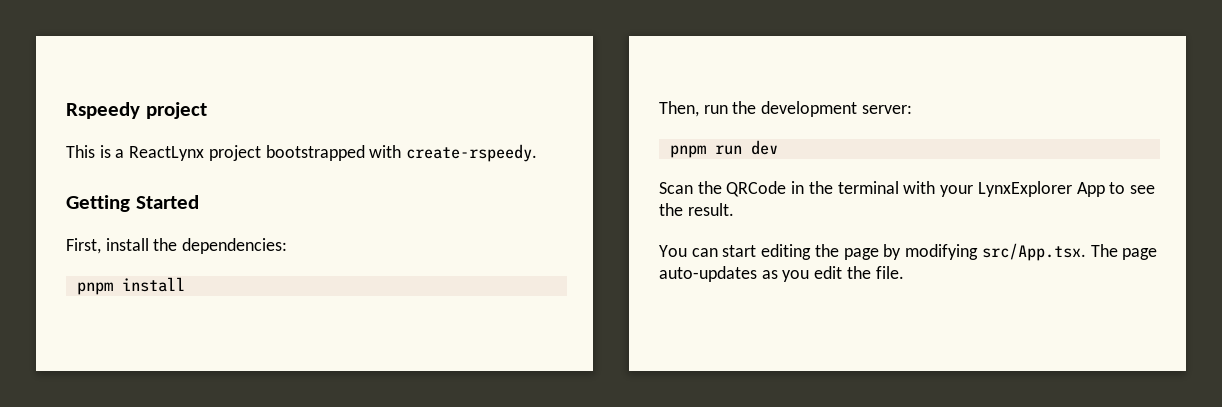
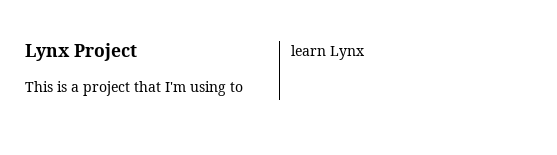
[66,102,207,119] Rspeedy project -> [25,43,137,61] Lynx Project
[129,144,538,162] [66,195,199,212] [66,238,288,254] [76,277,185,295] [659,101,912,117] [669,140,778,158] [659,181,1155,197] [659,203,734,216] [659,243,1158,261] [659,266,904,282] ReactLynx project bootstrapped with create-rspeedy. // Getting Started // First, install the dependencies: // pnpm install // Then, run the development server: // pnpm run dev // Scan the QRCode in the terminal with your LynxExplorer App to see the result. // You can start editing the page by modifying src/App.tsx. The page auto-updates as you edit the file. -> [83,81,243,96] [291,45,365,60] project that I'm using to learn Lynx

